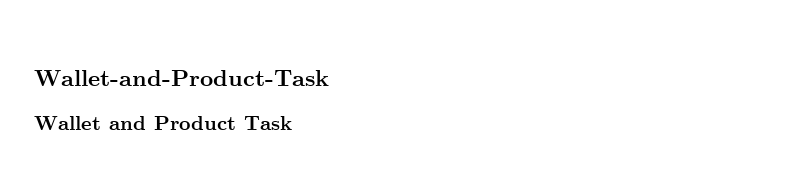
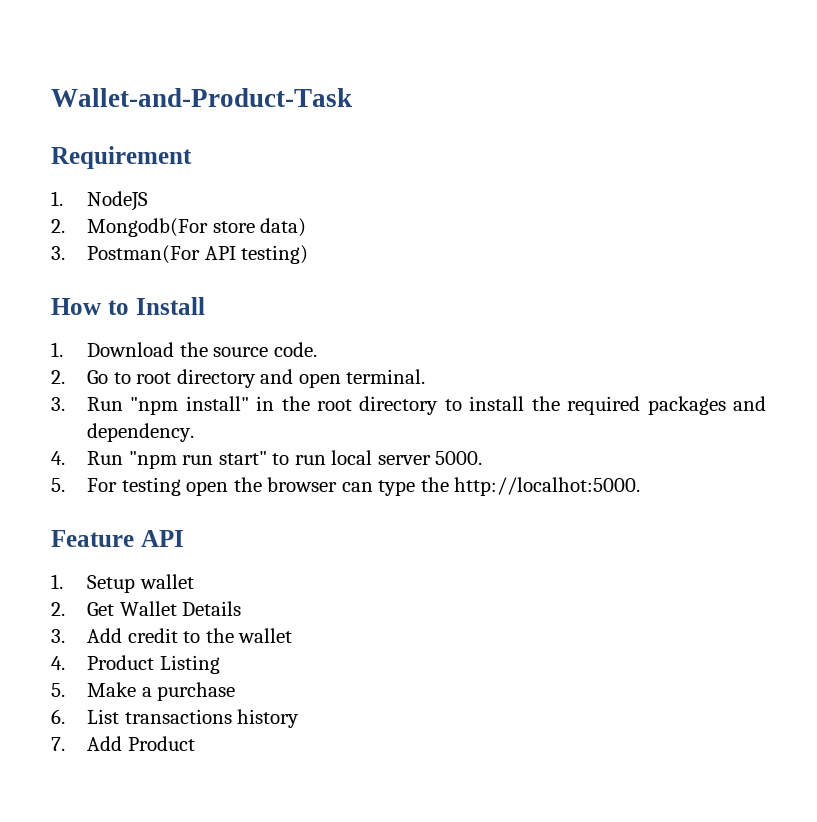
[34,116,292,130] Wallet and Product Task -> [51,146,192,169] [51,191,148,211] [51,218,307,237] [51,245,309,264] [51,297,205,315] [51,342,317,357] [51,369,426,388] [51,396,766,415] [86,423,194,442] [51,450,483,469] [51,477,641,496] [51,530,184,547] [51,574,194,593] [51,601,242,616] [51,628,293,643] [51,655,220,674] [51,682,236,701] [51,709,300,728] [51,736,195,751] Requirement // 1. NodeJS // 2. Mongodb(For store data) // 3. Postman(For API testing) // How to Install // 1. Download the source code. // 2. Go to root directory and open terminal. // 3. Run "npm install" in the root directory to install the required packages and dependency. // 4. Run "npm run start" to run local server 5000. // 5. For testing open the browser can type the http://localhot:5000. // Feature API // 1. Setup wallet // 2. Get Wallet Details // 3. Add credit to the wallet // 4. Product Listing // 5. Make a purchase // 6. List transactions history // 7. Add Product

